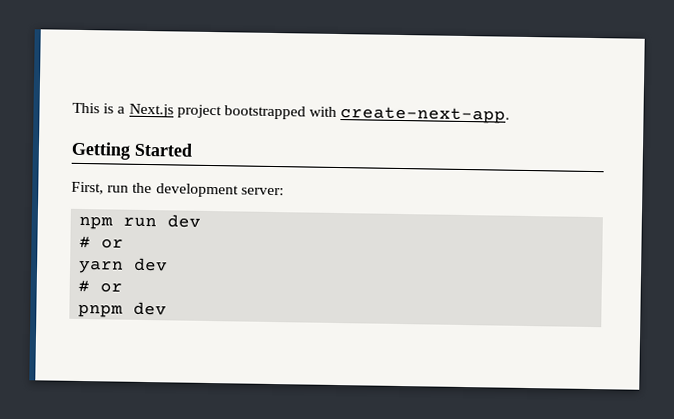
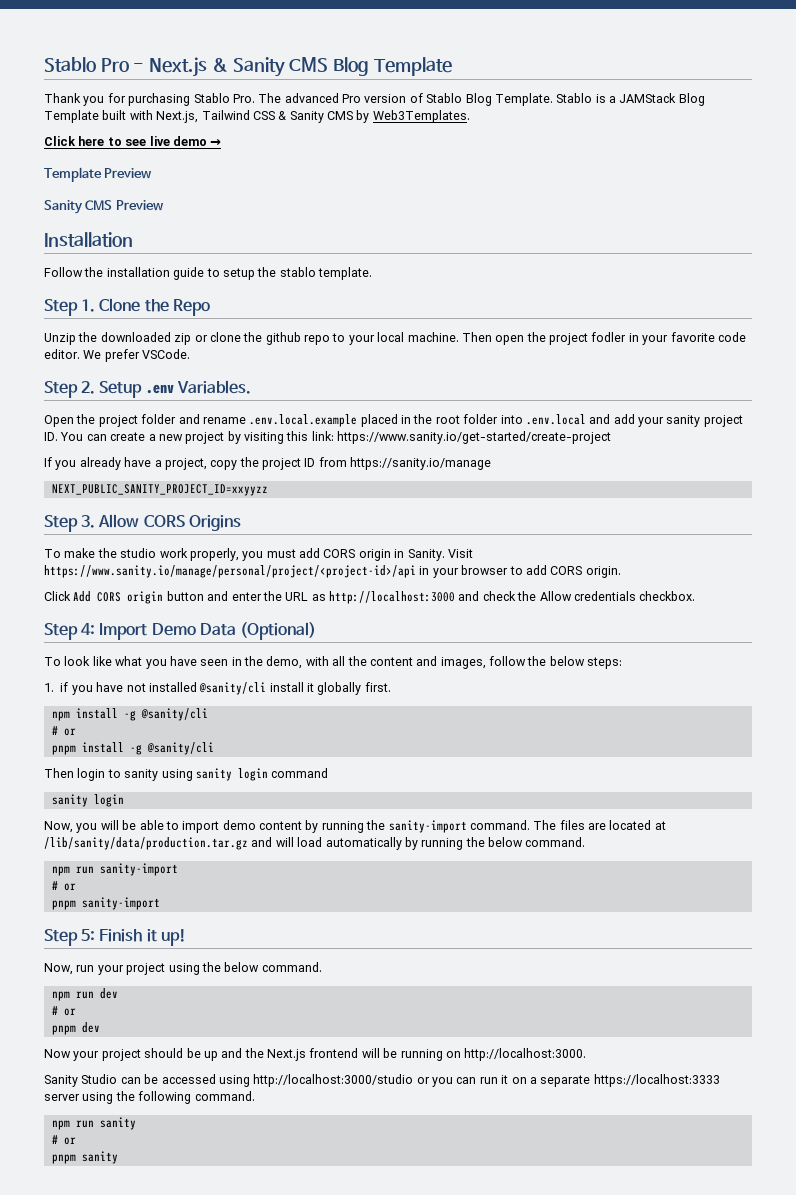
[72,102,511,124] [71,141,193,160] [71,181,284,198] This is a Next.js project bootstrapped with create-next-app. // Getting Started // First, run the development server: -> [44,57,452,77] [44,93,705,106] [44,110,470,123] [44,136,222,146] [44,167,153,182] [44,200,164,214] [44,232,133,247] [44,267,372,280] [44,298,210,316] [44,332,746,345] [44,349,191,362] [44,380,251,398] [44,414,743,427] [44,431,612,444] [44,457,492,470] [51,484,268,496] [44,514,241,532] [44,548,473,561] [44,565,621,578] [44,591,696,604] [44,622,316,640] [44,656,623,669] [44,682,391,695] [51,708,208,721] [51,726,76,736] [51,742,214,755] [44,768,329,781] [51,794,124,807] [44,820,666,833] [44,837,586,850] [51,863,178,876] [51,881,76,891] [51,897,160,910] [44,929,186,946] [44,962,322,975] Stablo Pro - Next.js & Sanity CMS Blog Template // Thank you for purchasing Stablo Pro. The advanced Pro version of Stablo Blog Template. Stablo is a JAMStack Blog Template built with Next.js, Tailwind CSS & Sanity CMS by Web3Templates. // Click here to see live demo → // Template Preview // Sanity CMS Preview // Installation // Follow the installation guide to setup the stablo template. // Step 1. Clone the Repo // Unzip the downloaded zip or clone the github repo to your local machine. Then open the project fodler in your favorite code editor. We prefer VSCode. // Step 2. Setup .env Variables. // Open the project folder and rename .env.local.example placed in the root folder into .env.local and add your sanity project ID. You can create a new project by visiting this link: https://www.sanity.io/get-started/create-project // If you already have a project, copy the project ID from https://sanity.io/manage // NEXT_PUBLIC_SANITY_PROJECT_ID=xxyyzz // Step 3. Allow CORS Origins // To make the studio work properly, you must add CORS origin in Sanity. Visit https://www.sanity.io/manage/personal/project/<project-id>/api in your browser to add CORS origin. // Click Add CORS origin button and enter the URL as http://localhost:3000 and check the Allow credentials checkbox. // Step 4: Import Demo Data (Optional) // To look like what you have seen in the demo, with all the content and images, follow the below steps: // 1. if you have not installed @sanity/cli install it globally first. // npm install -g @sanity/cli // # or // pnpm install -g @sanity/cli // Then login to sanity using sanity login command // sanity login // Now, you will be able to import demo content by running the sanity-import command. The files are located at /lib/sanity/data/production.tar.gz and will load automatically by running the below command. // npm run sanity-import // # or // pnpm sanity-import // Step 5: Finish it up! // Now, run your project using the below command.
[78,257,169,274] [78,279,124,293] [78,301,168,318] yarn dev // # or // pnpm dev -> [51,1022,100,1035] [44,1048,587,1061] [44,1074,720,1087] [44,1091,255,1104] [51,1117,136,1130] [51,1135,76,1145] [51,1151,118,1164] pnpm dev // Now your project should be up and the Next.js frontend will be running on http://localhost:3000. // Sanity Studio can be accessed using http://localhost:3000/studio or you can run it on a separate https://localhost:3333 server using the following command. // npm run sanity // # or // pnpm sanity

